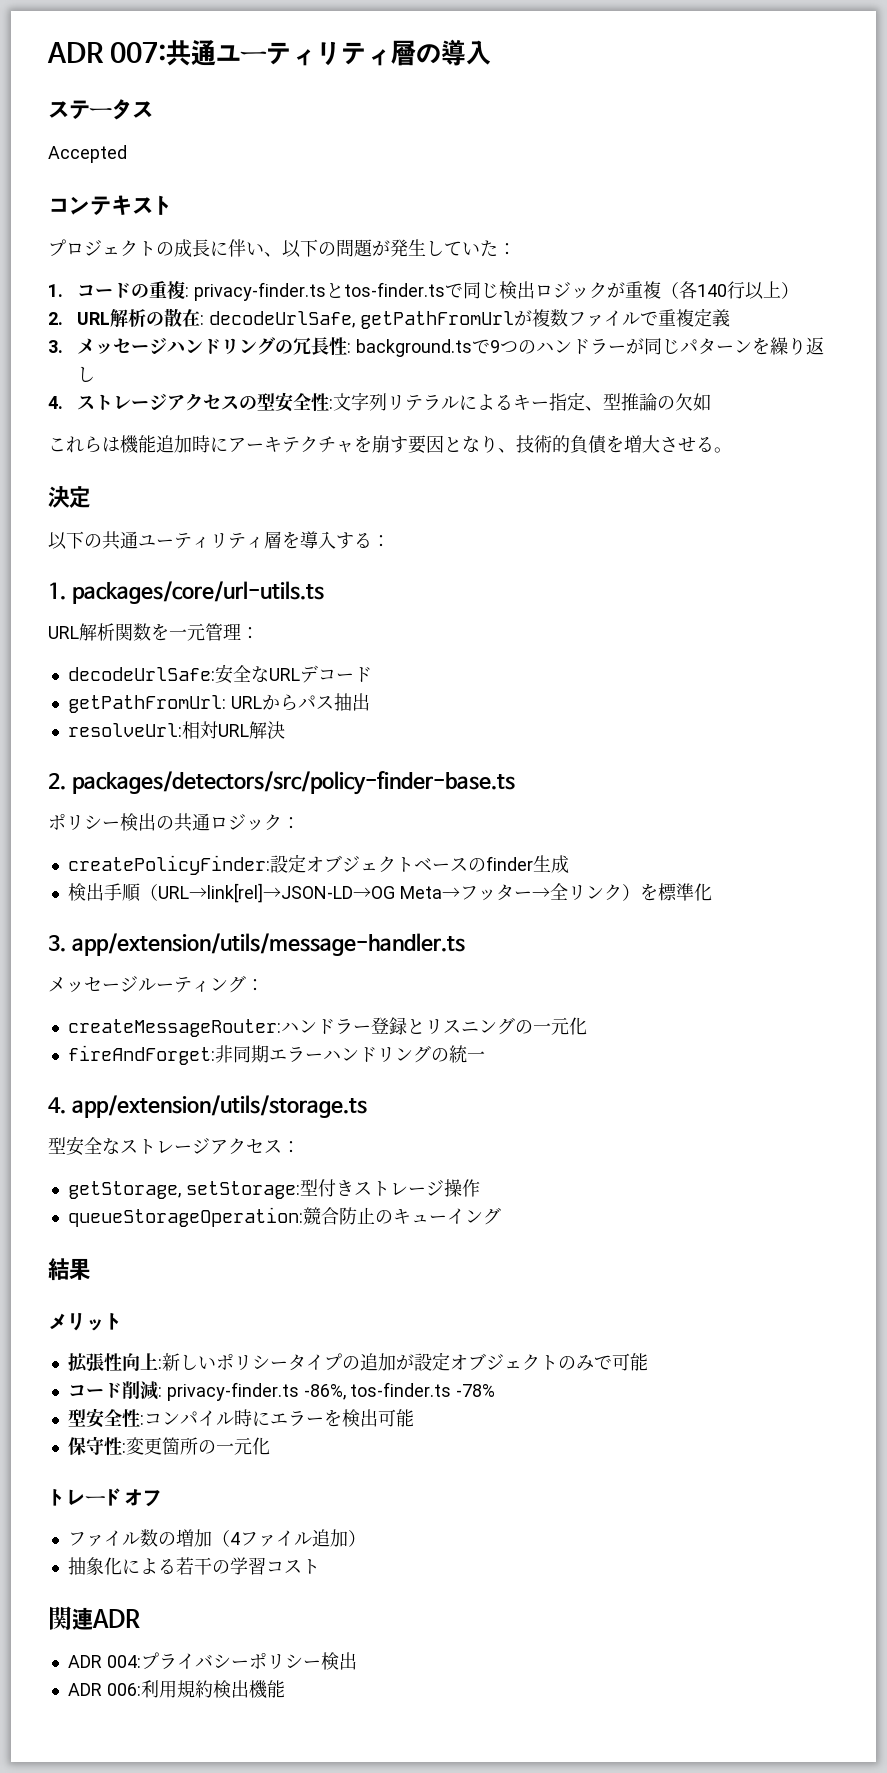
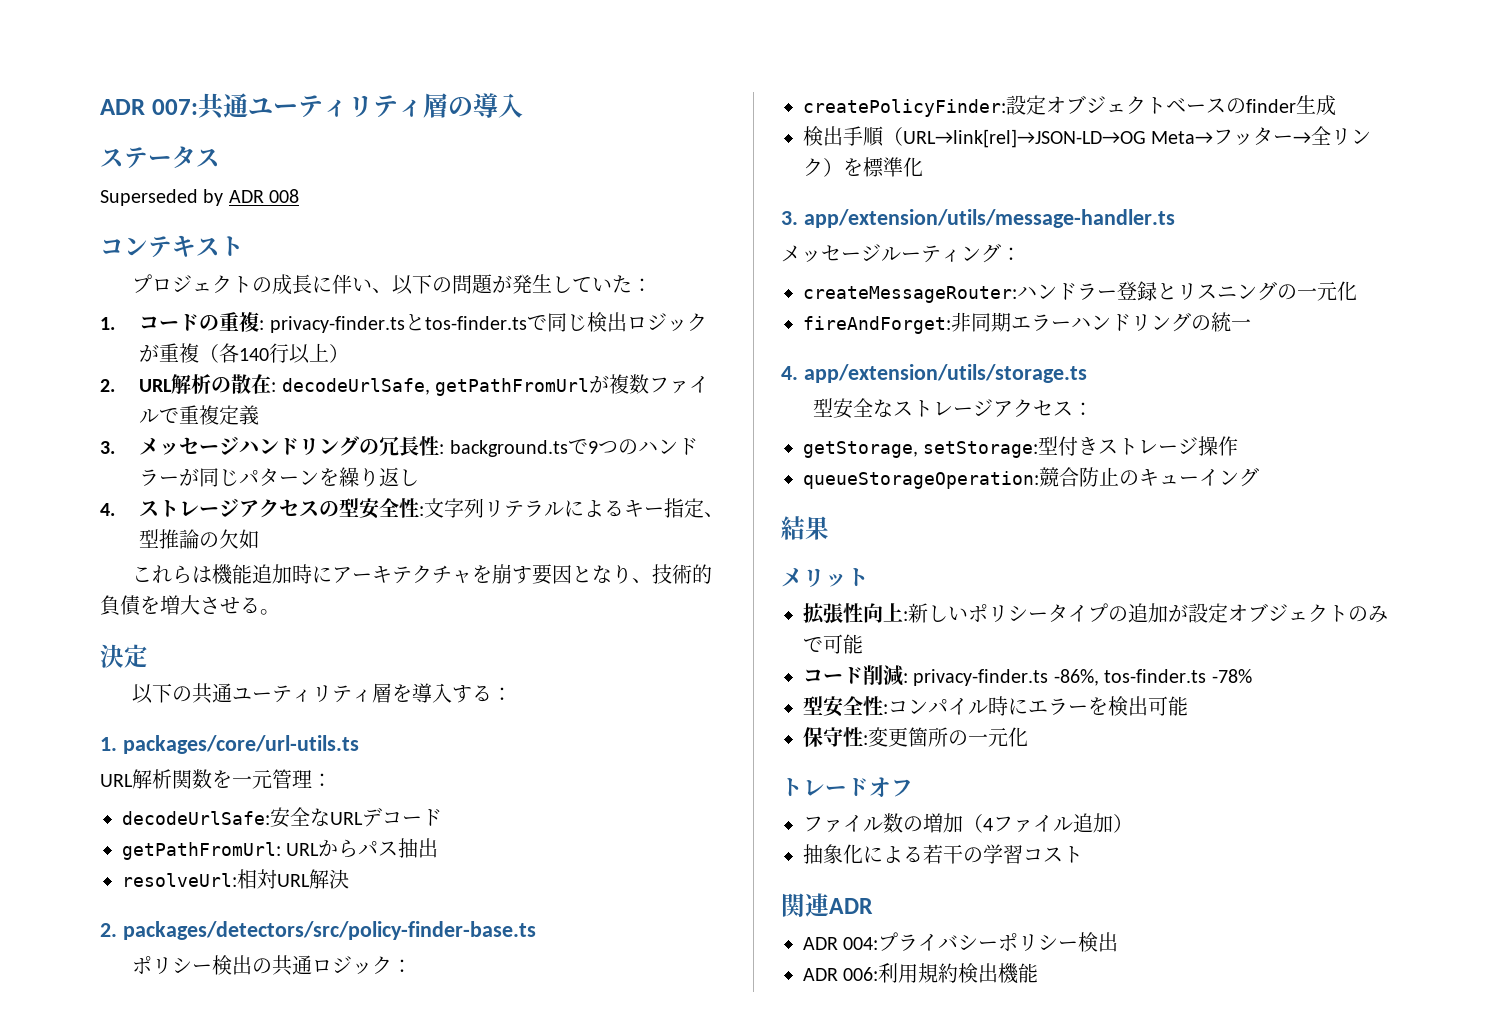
[48,145,127,163] Accepted -> [100,189,300,206] Superseded by ADR 008

